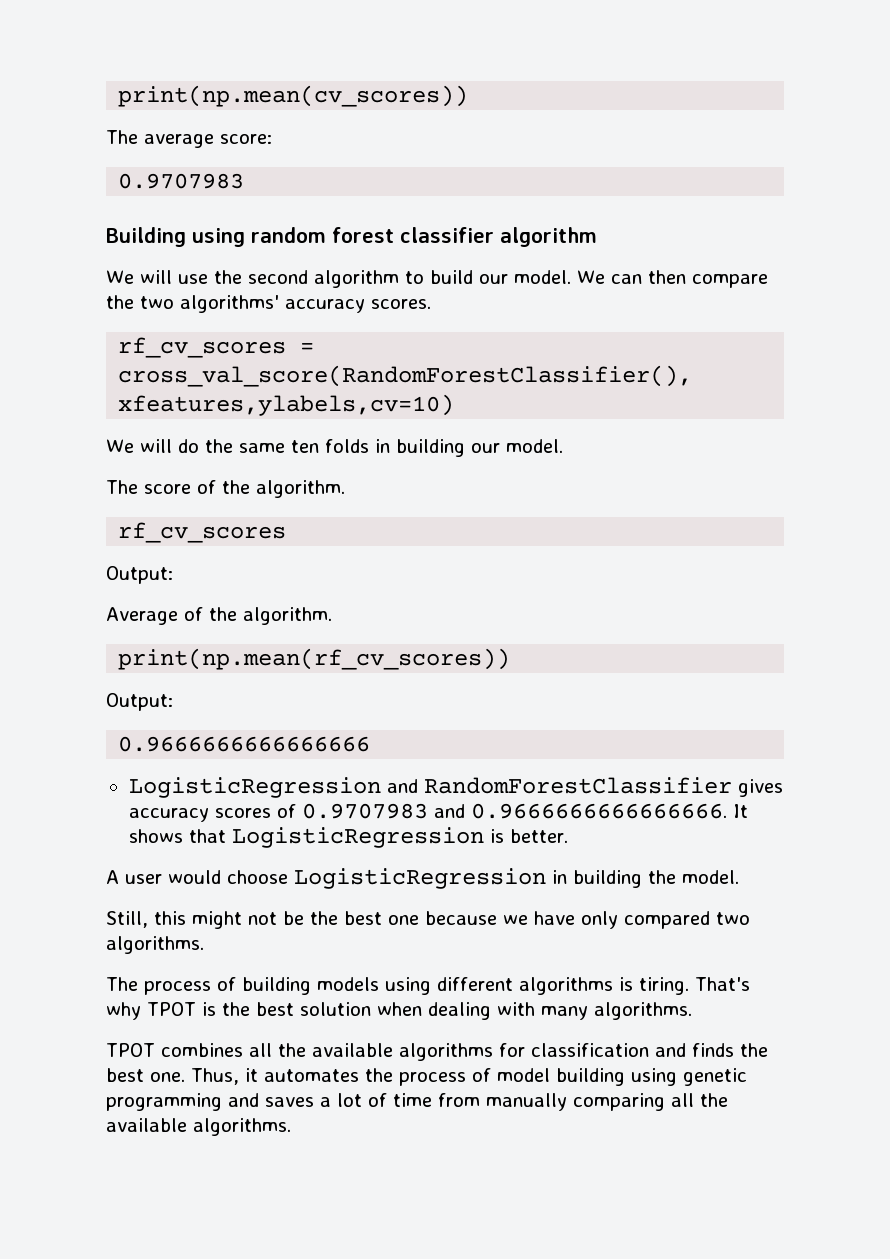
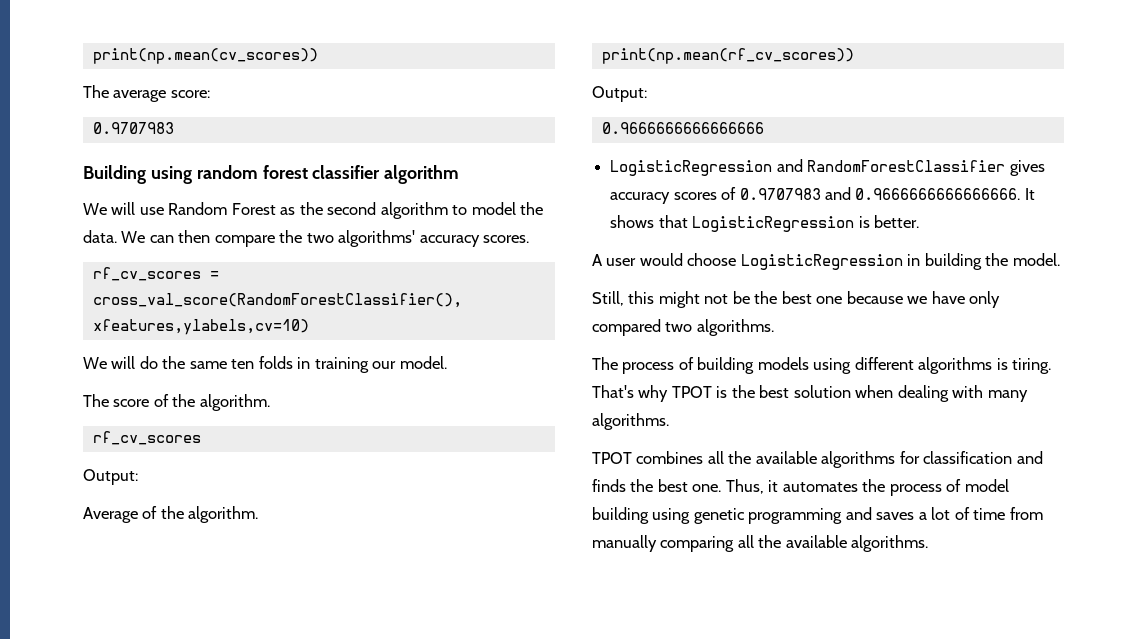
(208, 279) none -> [168,202,296,215] Random Forest as
[429,270,571,284] build our model. -> [471,202,544,215] [83,230,117,243] model the data.
[395,439,465,457] building -> [314,357,369,373] training

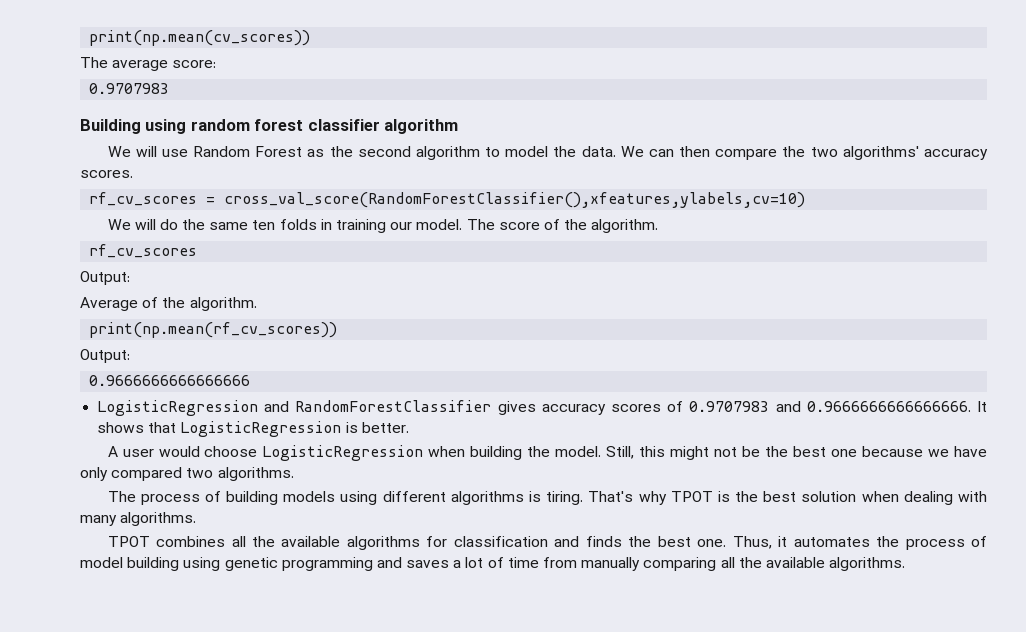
(447, 362) // -> (463, 224) none
[907,254,921,266] in -> [428,446,466,457] when
(1060, 259) // -> (602, 451) none

